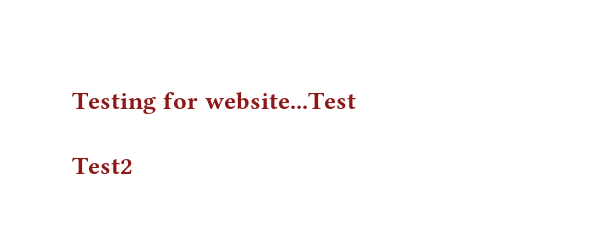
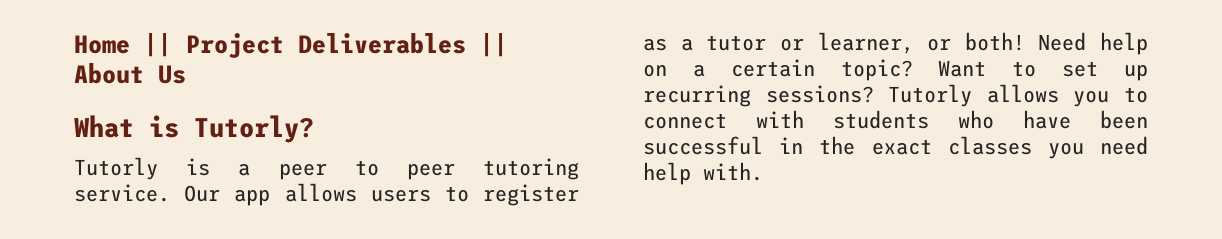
[72,92,356,114] [72,157,133,174] Testing for website...Test // Test2 -> [74,33,508,58] [74,63,186,84] [74,115,314,143] [74,157,579,180] [74,183,579,206] [643,32,1148,55] [643,59,1148,81] [643,84,1148,107] [643,110,1148,129] [643,136,1148,159] [643,162,763,185] Home || Project Deliverables || About Us // What is Tutorly? // Tutorly is a peer to peer tutoring service. Our app allows users to register as a tutor or learner, or both! Need help on a certain topic? Want to set up recurring sessions? Tutorly allows you to connect with students who have been successful in the exact classes you need help with.

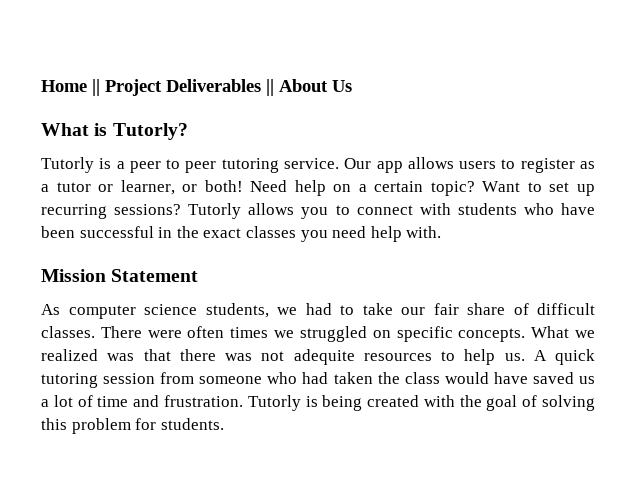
(763, 171) none -> [41,269,199,282] [41,303,595,319] [41,326,595,342] [41,349,595,365] [41,372,595,388] [41,395,595,411] [41,418,224,434] // Mission Statement // As computer science students, we had to take our fair share of difficult classes. There were often times we struggled on specific concepts. What we realized was that there was not adequite resources to help us. A quick tutoring session from someone who had taken the class would have saved us a lot of time and frustration. Tutorly is being created with the goal of solving this problem for students.

